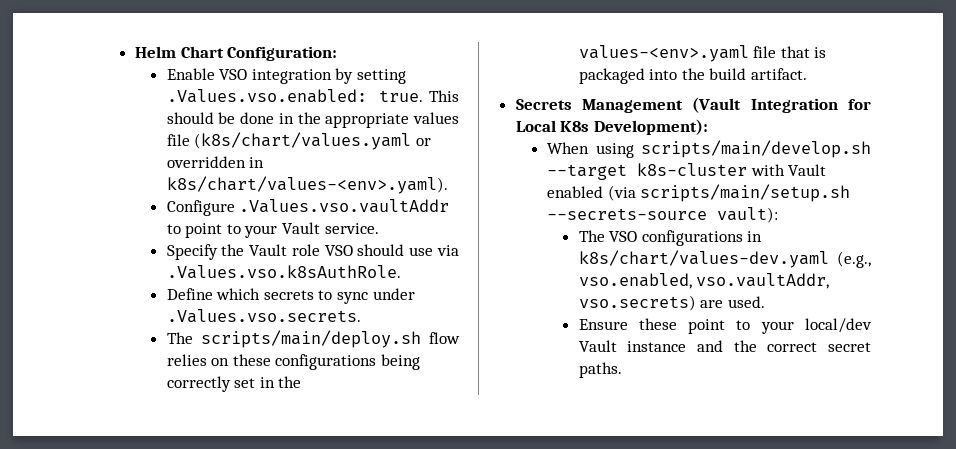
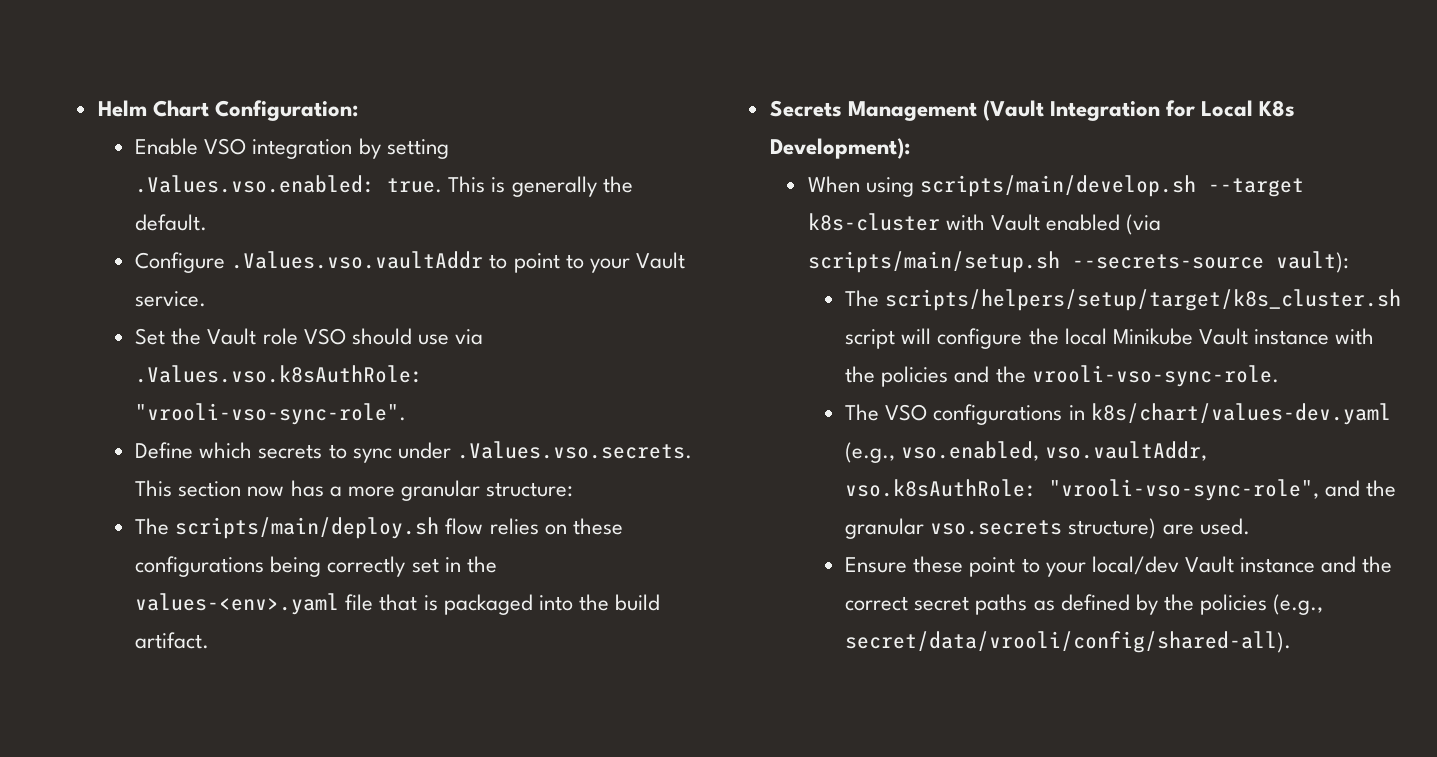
[166,112,459,128] [166,132,431,150] [166,156,265,168] [166,176,448,194] should be done in the appropriate values file (k8s/chart/values.yaml or overridden in k8s/chart/values-<env>.yaml). -> [491,176,633,197] [135,214,208,231] is generally the default.
[166,244,218,260] Specify -> [135,328,166,345] Set
[166,265,401,279] .Values.vso.k8sAuthRole. -> [135,365,424,383] [135,403,407,425] .Values.vso.k8sAuthRole: "vrooli-vso-sync-role".
(361, 316) none -> [135,480,573,501] This section now has a more granular structure:
(779, 215) none -> [845,289,1402,311] [845,328,1374,349] [845,365,1279,387] // The scripts/helpers/setup/target/k8s_cluster.sh script will configure the local Minikube Vault instance with the policies and the vrooli-vso-sync-role.
[578,295,696,311] vso.secrets) -> [845,479,1397,501] [845,518,1157,539] vso.k8sAuthRole: "vrooli-vso-sync-role", and the granular vso.secrets structure)
[578,362,622,378] paths. -> [975,594,1323,615] [845,631,1292,653] paths as defined by the policies (e.g., secret/data/vrooli/config/shared-all).

